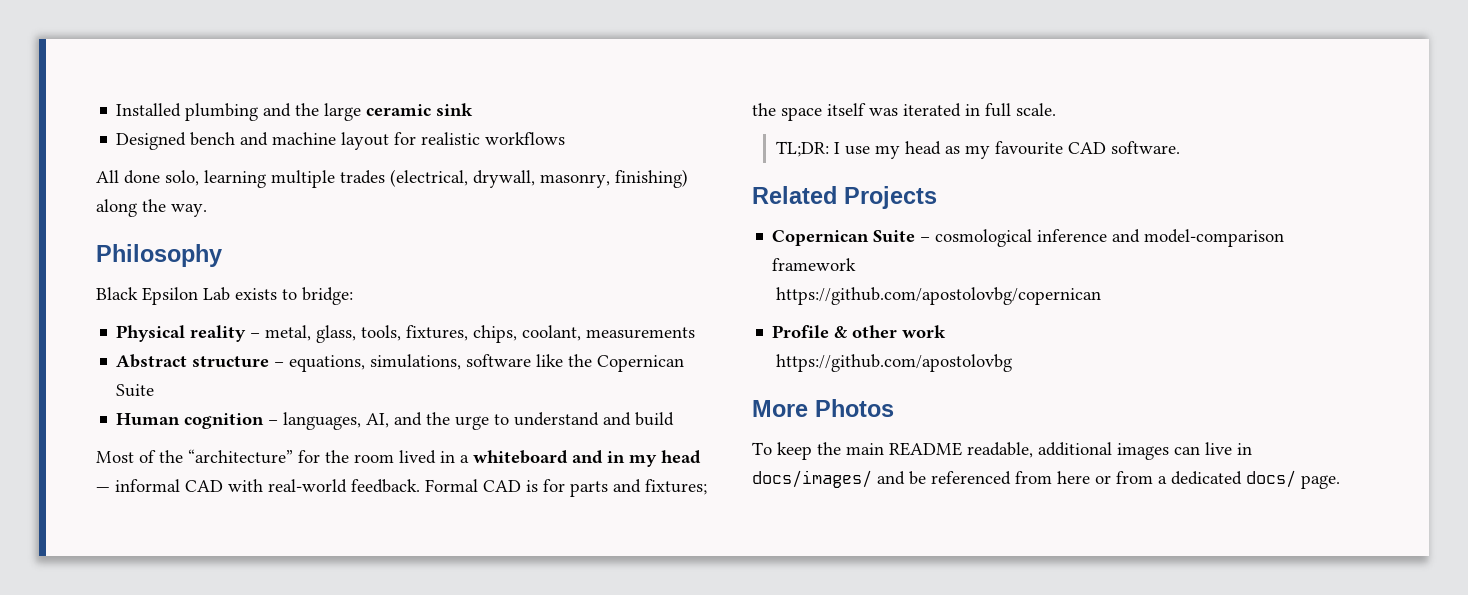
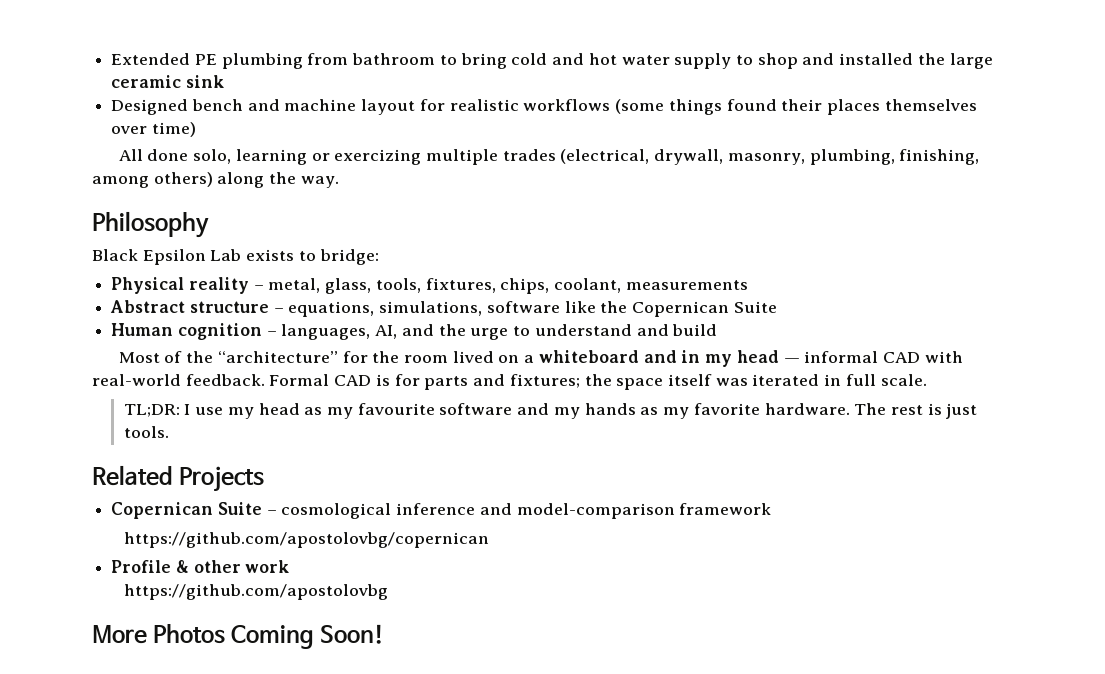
[116,103,292,121] Installed plumbing and -> [111,53,914,69] Extended PE plumbing from bathroom to bring cold and hot water supply to shop and installed
(566, 138) none -> [615,99,977,115] [111,122,196,137] (some things found their places themselves over time)
(266, 179) none -> [311,149,422,165] or exercizing
[615,169,688,188] finishing) -> [809,149,980,165] [92,172,213,188] plumbing, finishing, among others)
[440,451,455,463] in -> [498,355,520,363] on
[1068,141,1181,154] CAD software. -> [439,403,978,419] [123,426,169,438] software and my hands as my favorite hardware. The rest is just tools.
[752,442,1252,460] [752,470,1340,489] // To keep the main README readable, additional images can live in docs/images/ and be referenced from here or from a dedicated docs/ page. -> [231,624,385,649] Coming Soon!

